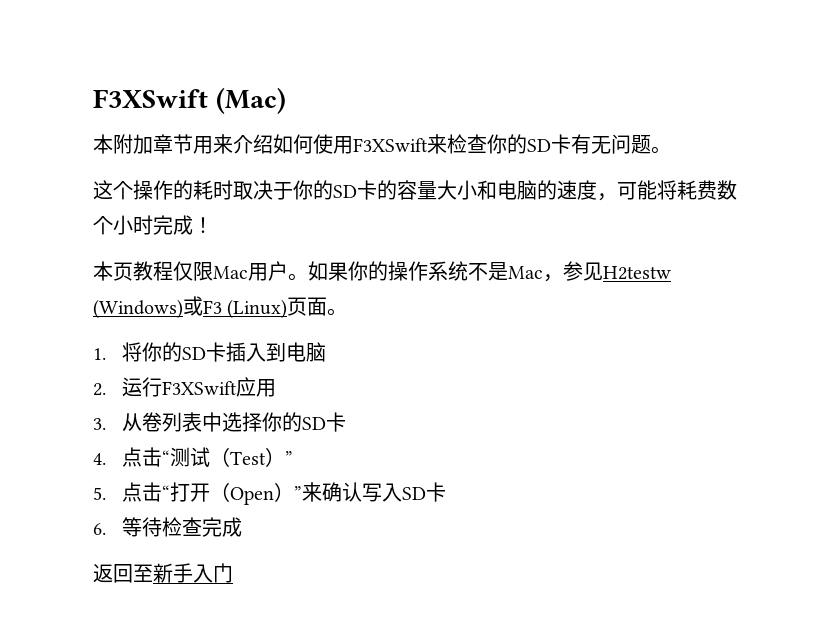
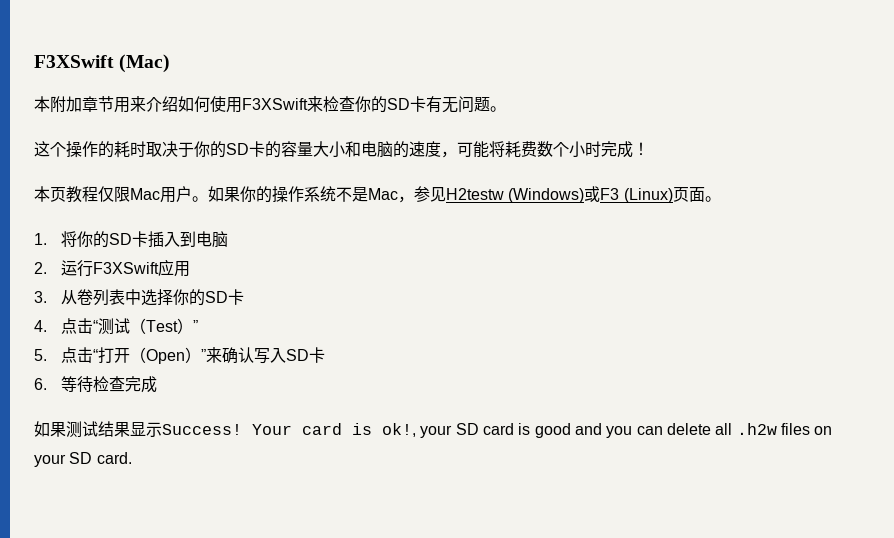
[93,563,233,583] 返回至新手入门 -> [34,421,833,438] [34,452,132,467] 如果测试结果显示Success! Your card is ok!, your SD card is good and you can delete all .h2w files on your SD card.

